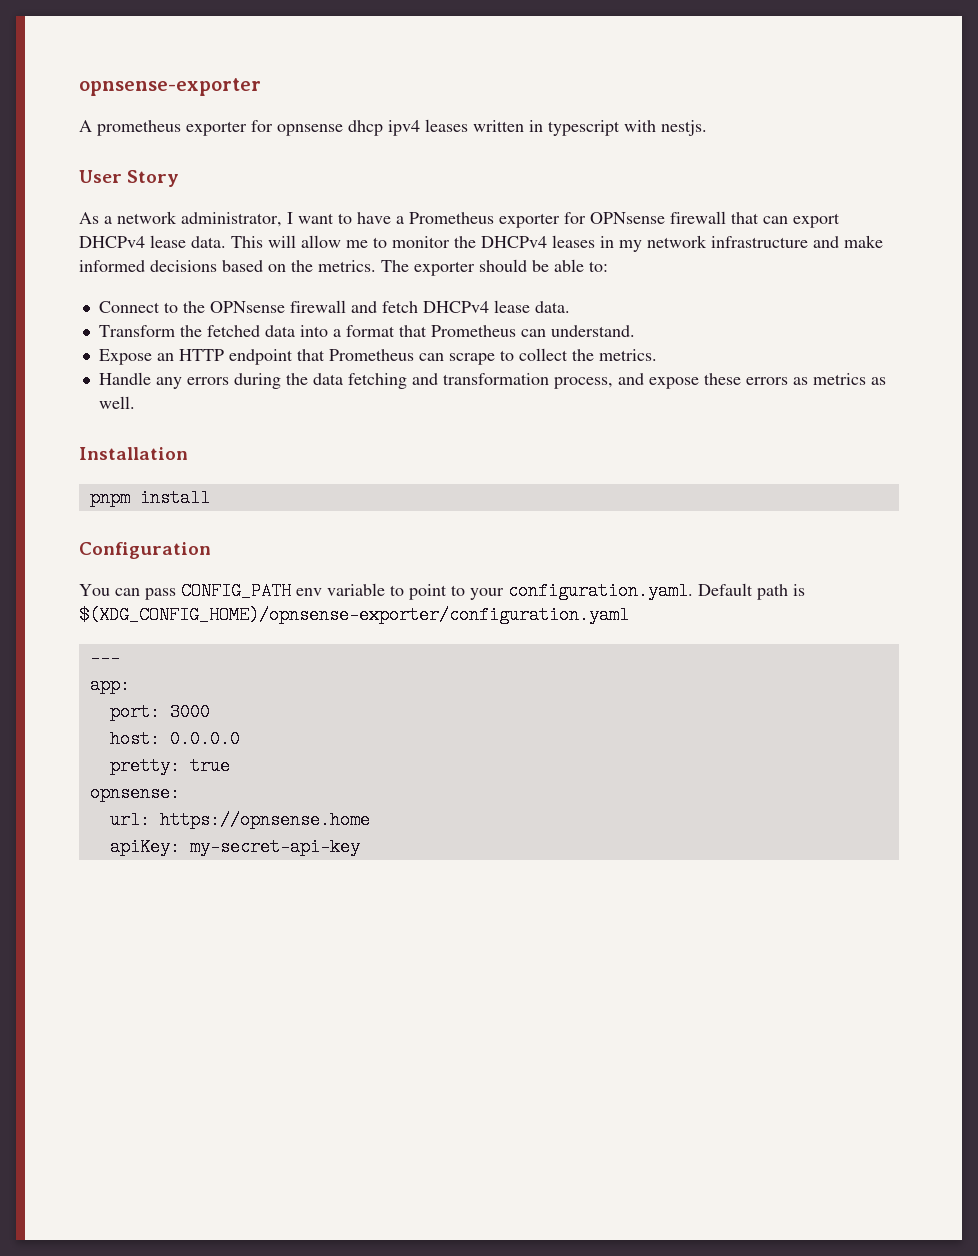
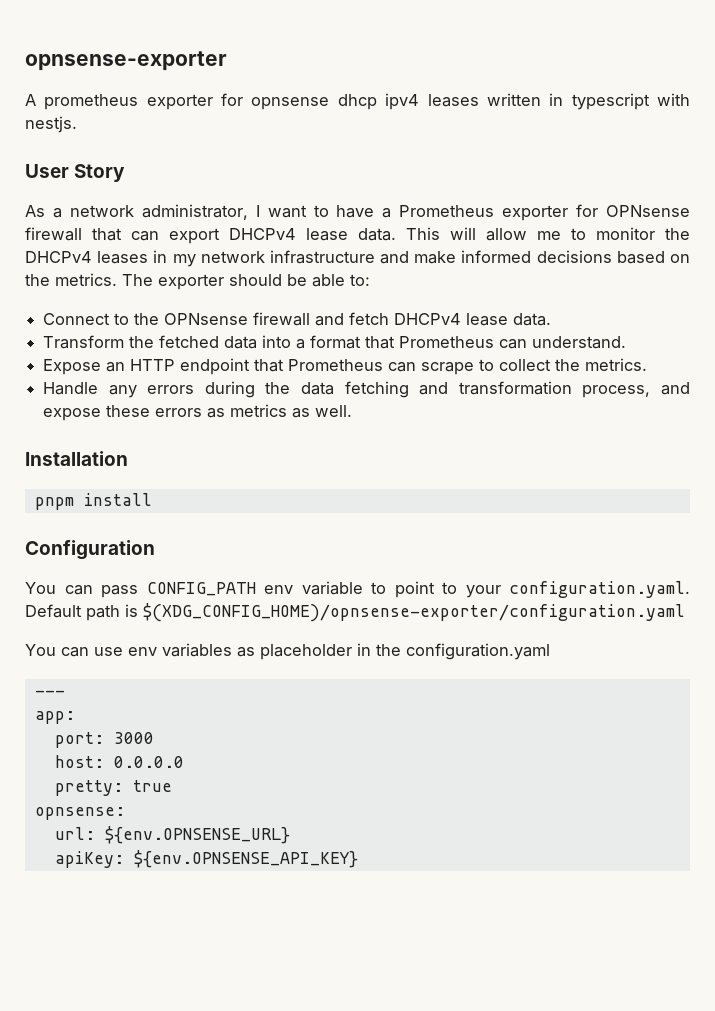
(629, 615) none -> [25,643,550,660] // You can use env variables as placeholder in the configuration.yaml
[159,811,370,829] https://opnsense.home -> [104,826,290,844] ${env.OPNSENSE_URL}
[189,838,360,856] my-secret-api-key -> [133,850,358,868] ${env.OPNSENSE_API_KEY}

